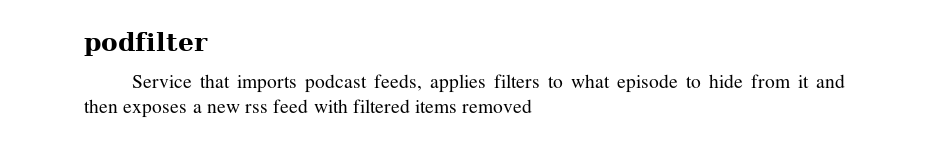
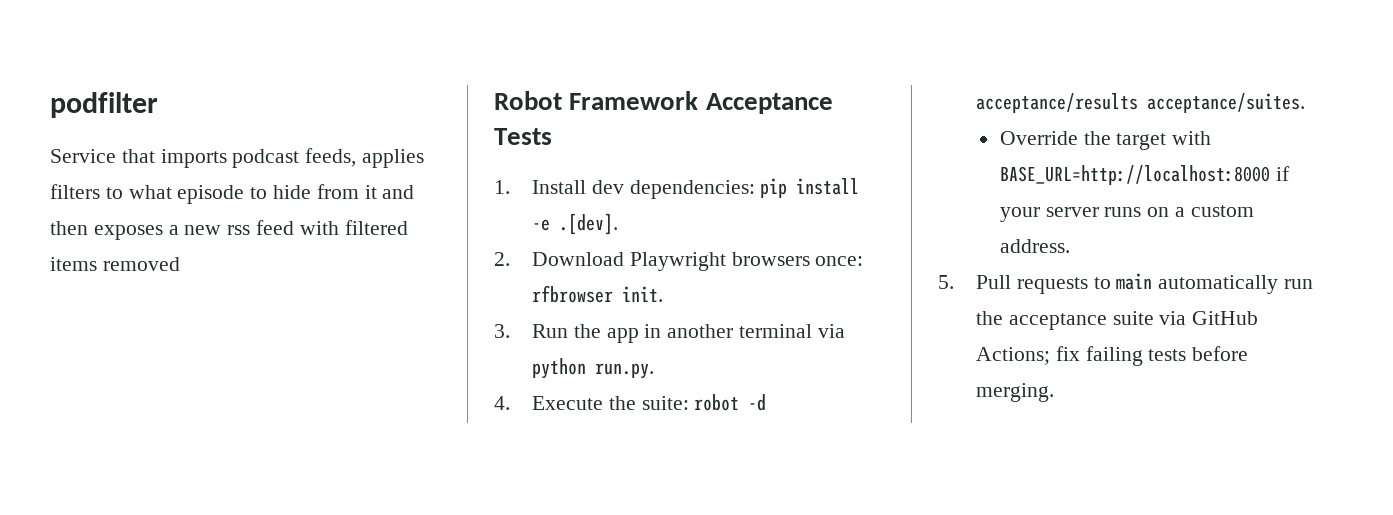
(533, 106) none -> [494,91,833,114] [494,128,552,145] [494,178,860,199] [532,213,619,235] [494,252,864,271] [532,285,664,303] [494,324,845,343] [532,358,655,379] [494,394,767,411] [976,93,1306,113] [999,131,1212,150] [999,165,1290,185] [999,205,1254,222] [999,239,1070,253] [938,273,1314,294] [976,311,1259,330] [976,346,1249,366] [976,383,1055,402] // Robot Framework Acceptance Tests // 1. Install dev dependencies: pip install -e .[dev]. // 2. Download Playwright browsers once: rfbrowser init. // 3. Run the app in another terminal via python run.py. // 4. Execute the suite: robot -d acceptance/results acceptance/suites. // Override the target with BASE_URL=http://localhost:8000 if your server runs on a custom address. // 5. Pull requests to main automatically run the acceptance suite via GitHub Actions; fix failing tests before merging.

